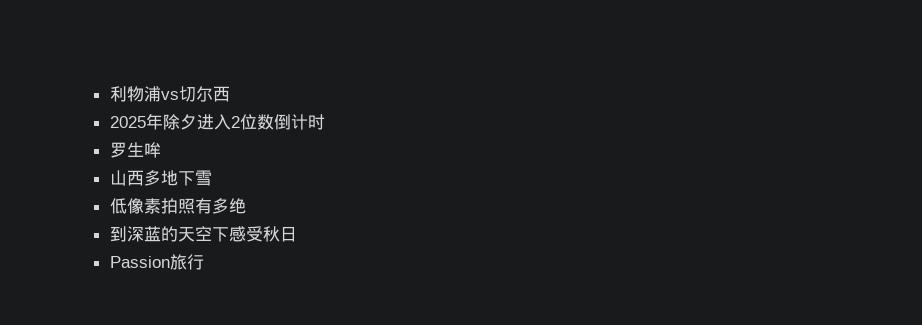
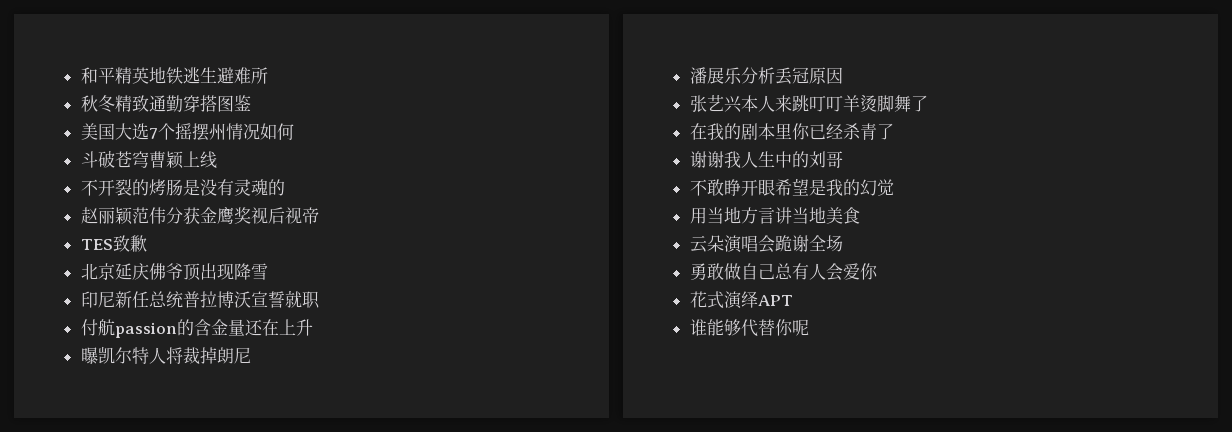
[109,86,230,102] [109,113,325,130] [109,142,161,158] [109,170,212,186] [109,198,246,214] [109,226,297,242] [109,254,204,270] 利物浦vs切尔西 // 2025年除夕进入2位数倒计时 // 罗生哞 // 山西多地下雪 // 低像素拍照有多绝 // 到深蓝的天空下感受秋日 // Passion旅行 -> [80,67,268,84] [80,95,251,113] [80,123,294,141] [80,150,217,169] [80,179,285,196] [80,207,319,225] [80,235,147,252] [80,263,268,281] [80,290,320,309] [80,319,313,338] [80,346,251,365] [689,67,843,85] [689,95,928,113] [689,123,894,140] [689,151,843,168] [689,178,894,196] [689,207,860,224] [689,235,843,253] [689,263,878,281] [689,291,793,309] [689,319,809,337] 和平精英地铁逃生避难所 // 秋冬精致通勤穿搭图鉴 // 美国大选7个摇摆州情况如何 // 斗破苍穹曹颖上线 // 不开裂的烤肠是没有灵魂的 // 赵丽颖范伟分获金鹰奖视后视帝 // TES致歉 // 北京延庆佛爷顶出现降雪 // 印尼新任总统普拉博沃宣誓就职 // 付航passion的含金量还在上升 // 曝凯尔特人将裁掉朗尼 // 潘展乐分析丢冠原因 // 张艺兴本人来跳叮叮羊烫脚舞了 // 在我的剧本里你已经杀青了 // 谢谢我人生中的刘哥 // 不敢睁开眼希望是我的幻觉 // 用当地方言讲当地美食 // 云朵演唱会跪谢全场 // 勇敢做自己总有人会爱你 // 花式演绎APT // 谁能够代替你呢

